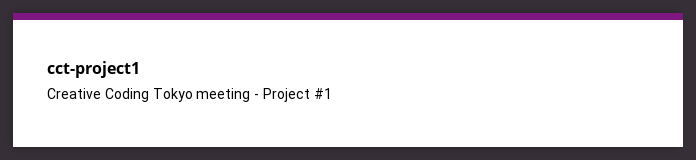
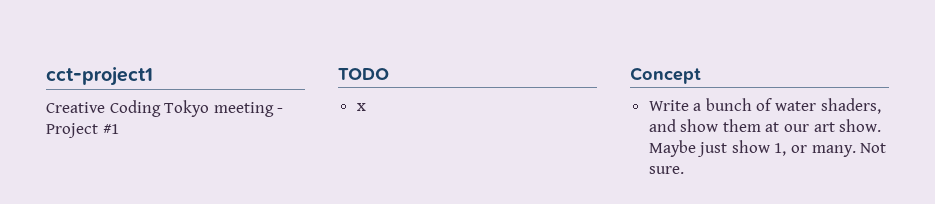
(332, 93) none -> [338,68,389,80] [356,103,366,111] [630,67,701,84] [648,98,881,114] [648,119,882,132] [648,140,887,157] [648,166,684,174] // TODO // x // Concept // Write a bunch of water shaders, and show them at our art show. Maybe just show 1, or many. Not sure.

